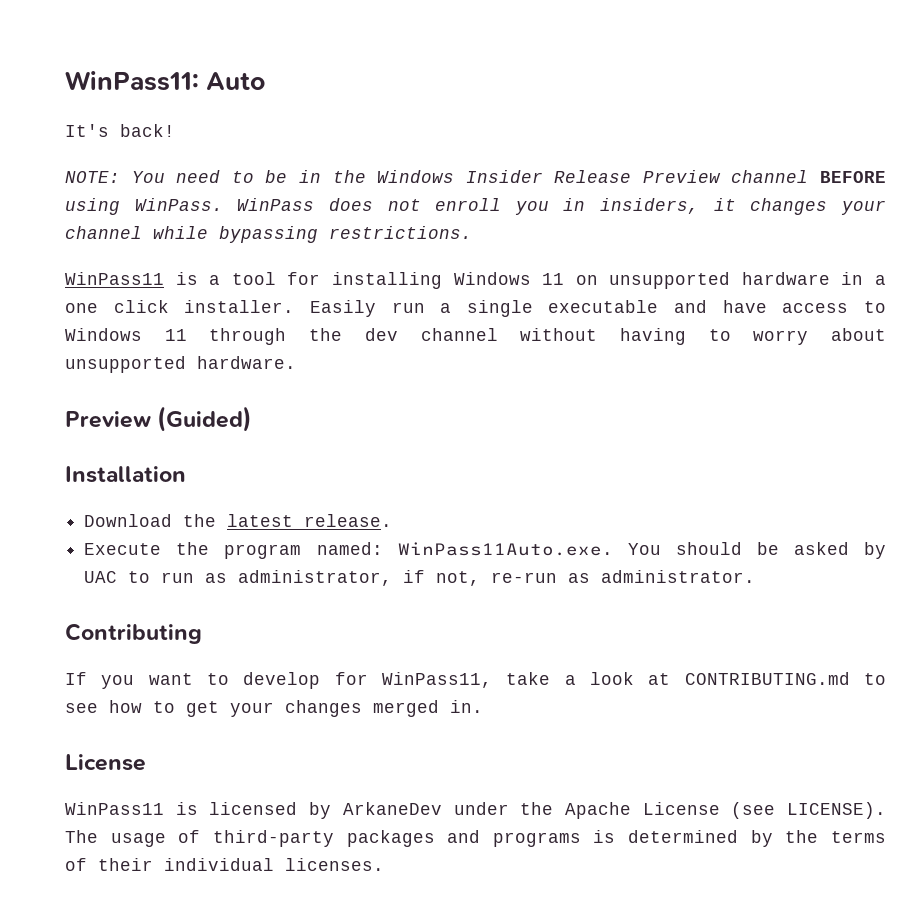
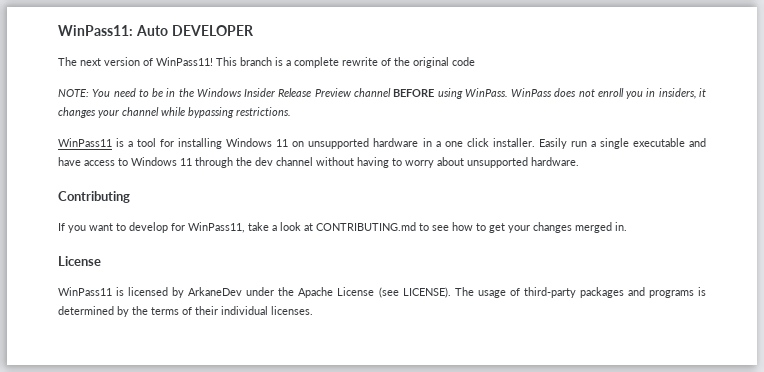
[65,124,175,137] // It's back! -> [171,25,254,36] [58,57,475,68] DEVELOPER // The next version of WinPass11! This branch is a complete rewrite of the original code
[65,406,253,432] [65,466,186,483] [84,514,393,527] [84,542,887,559] [84,570,756,586] // Preview (Guided) // Installation // Download the latest release. // Execute the program named: WinPass11Auto.exe. You should be asked by UAC to run as administrator, if not, re-run as administrator. -> (579, 161) none

